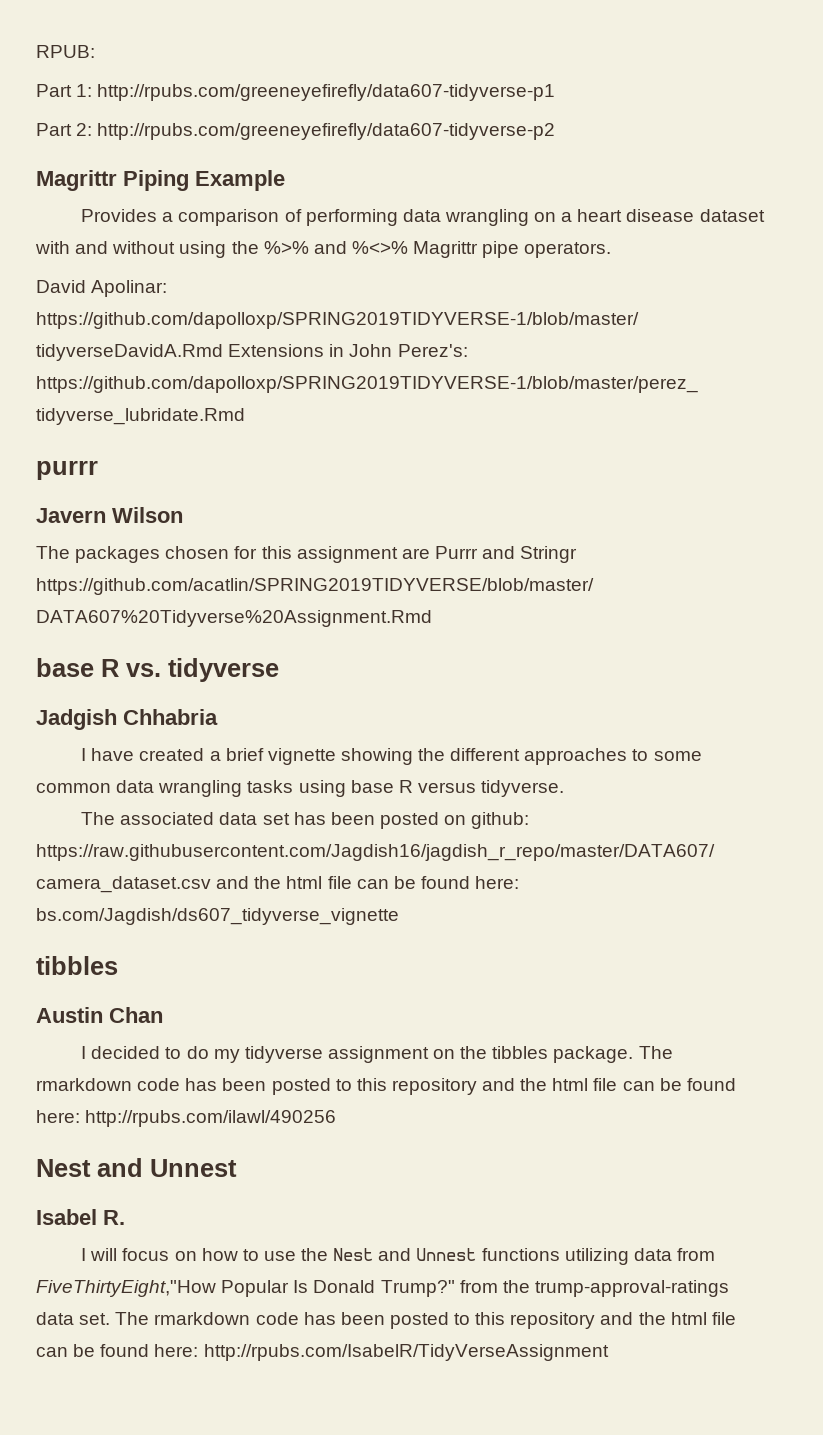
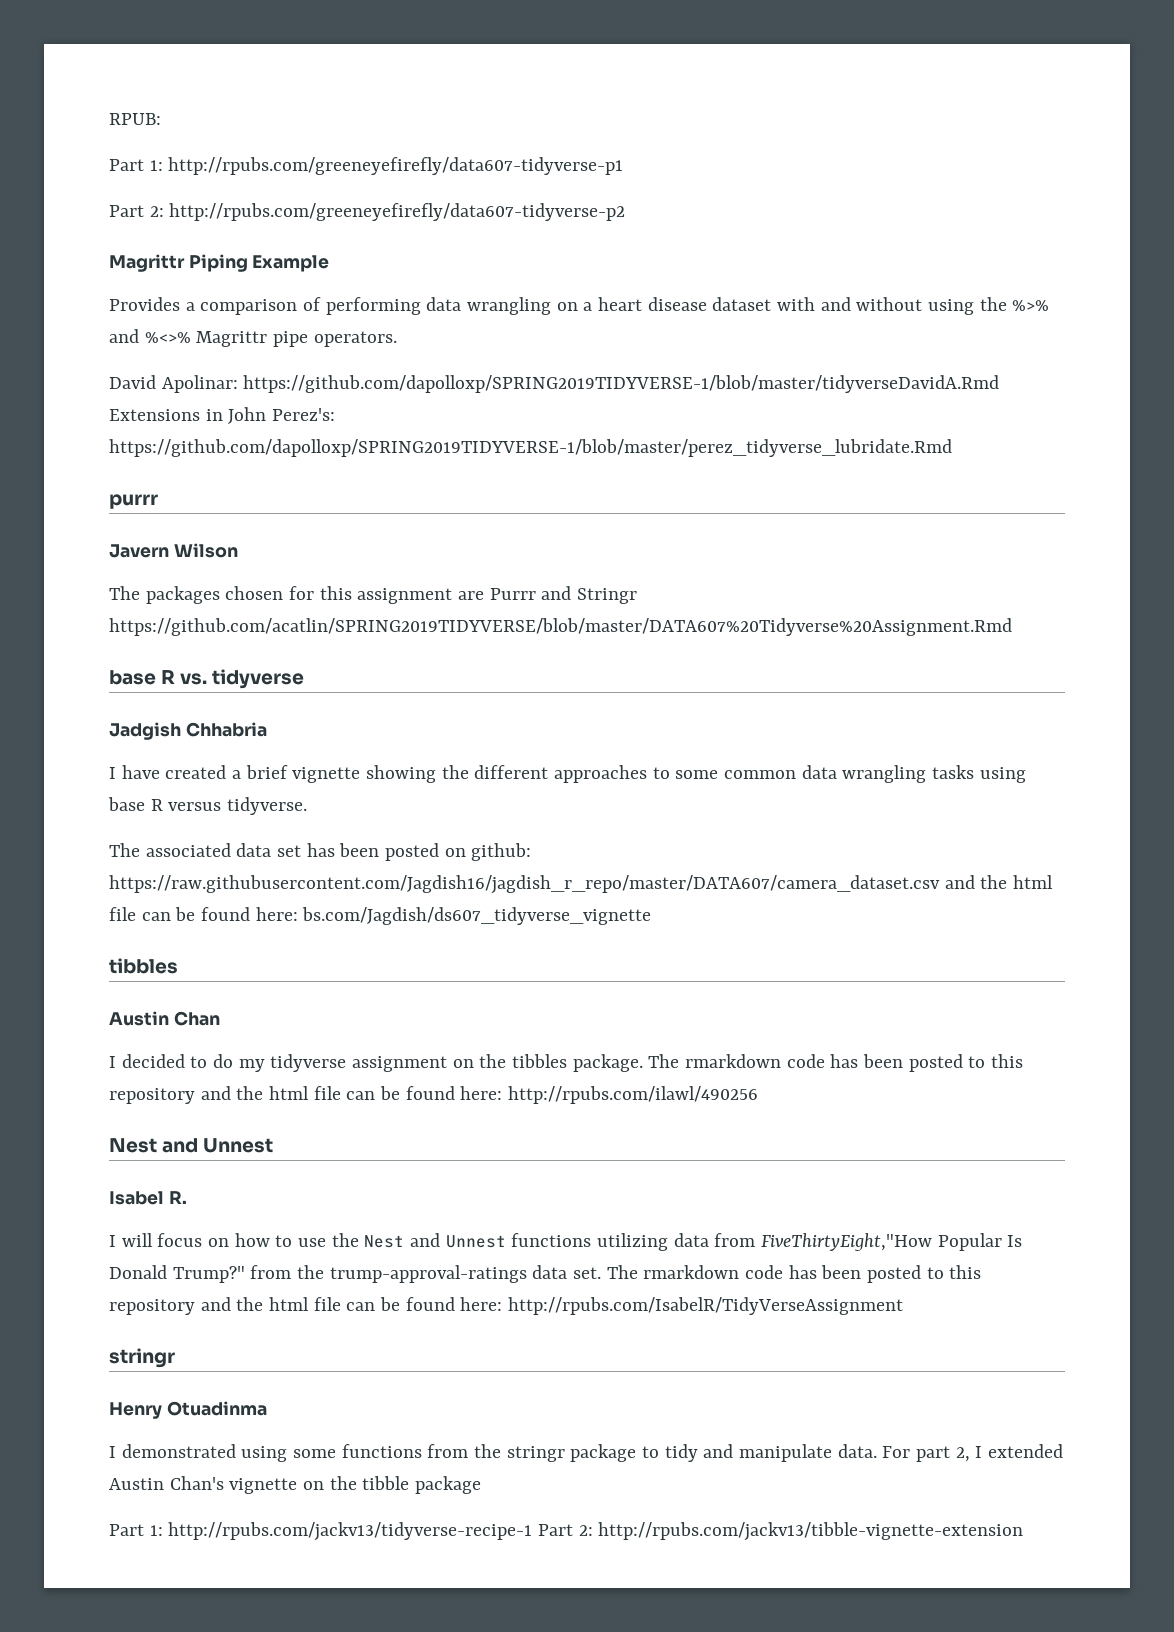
(609, 1352) none -> [109,1348,175,1368] [109,1401,267,1419] [109,1444,1064,1462] [109,1476,482,1494] [109,1522,1024,1541] // stringr // Henry Otuadinma // I demonstrated using some functions from the stringr package to tidy and manipulate data. For part 2, I extended Austin Chan's vignette on the tibble package // Part 1: http://rpubs.com/jackv13/tidyverse-recipe-1 Part 2: http://rpubs.com/jackv13/tibble-vignette-extension

